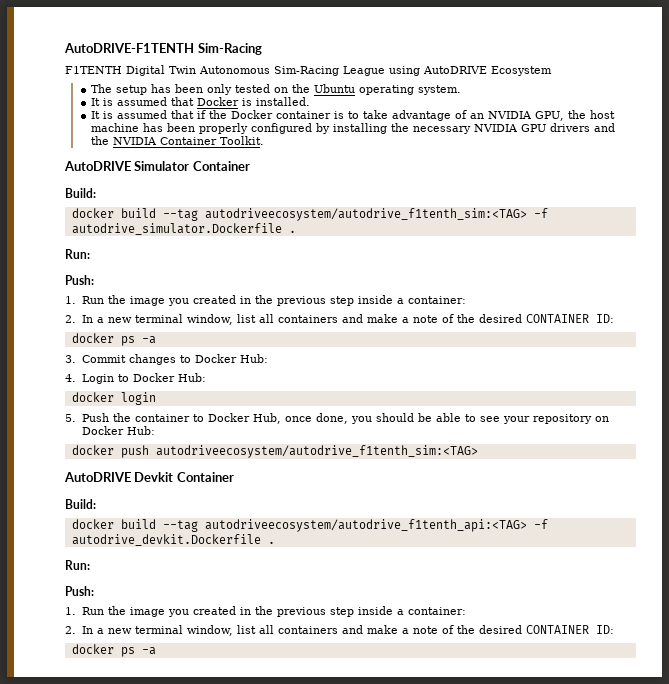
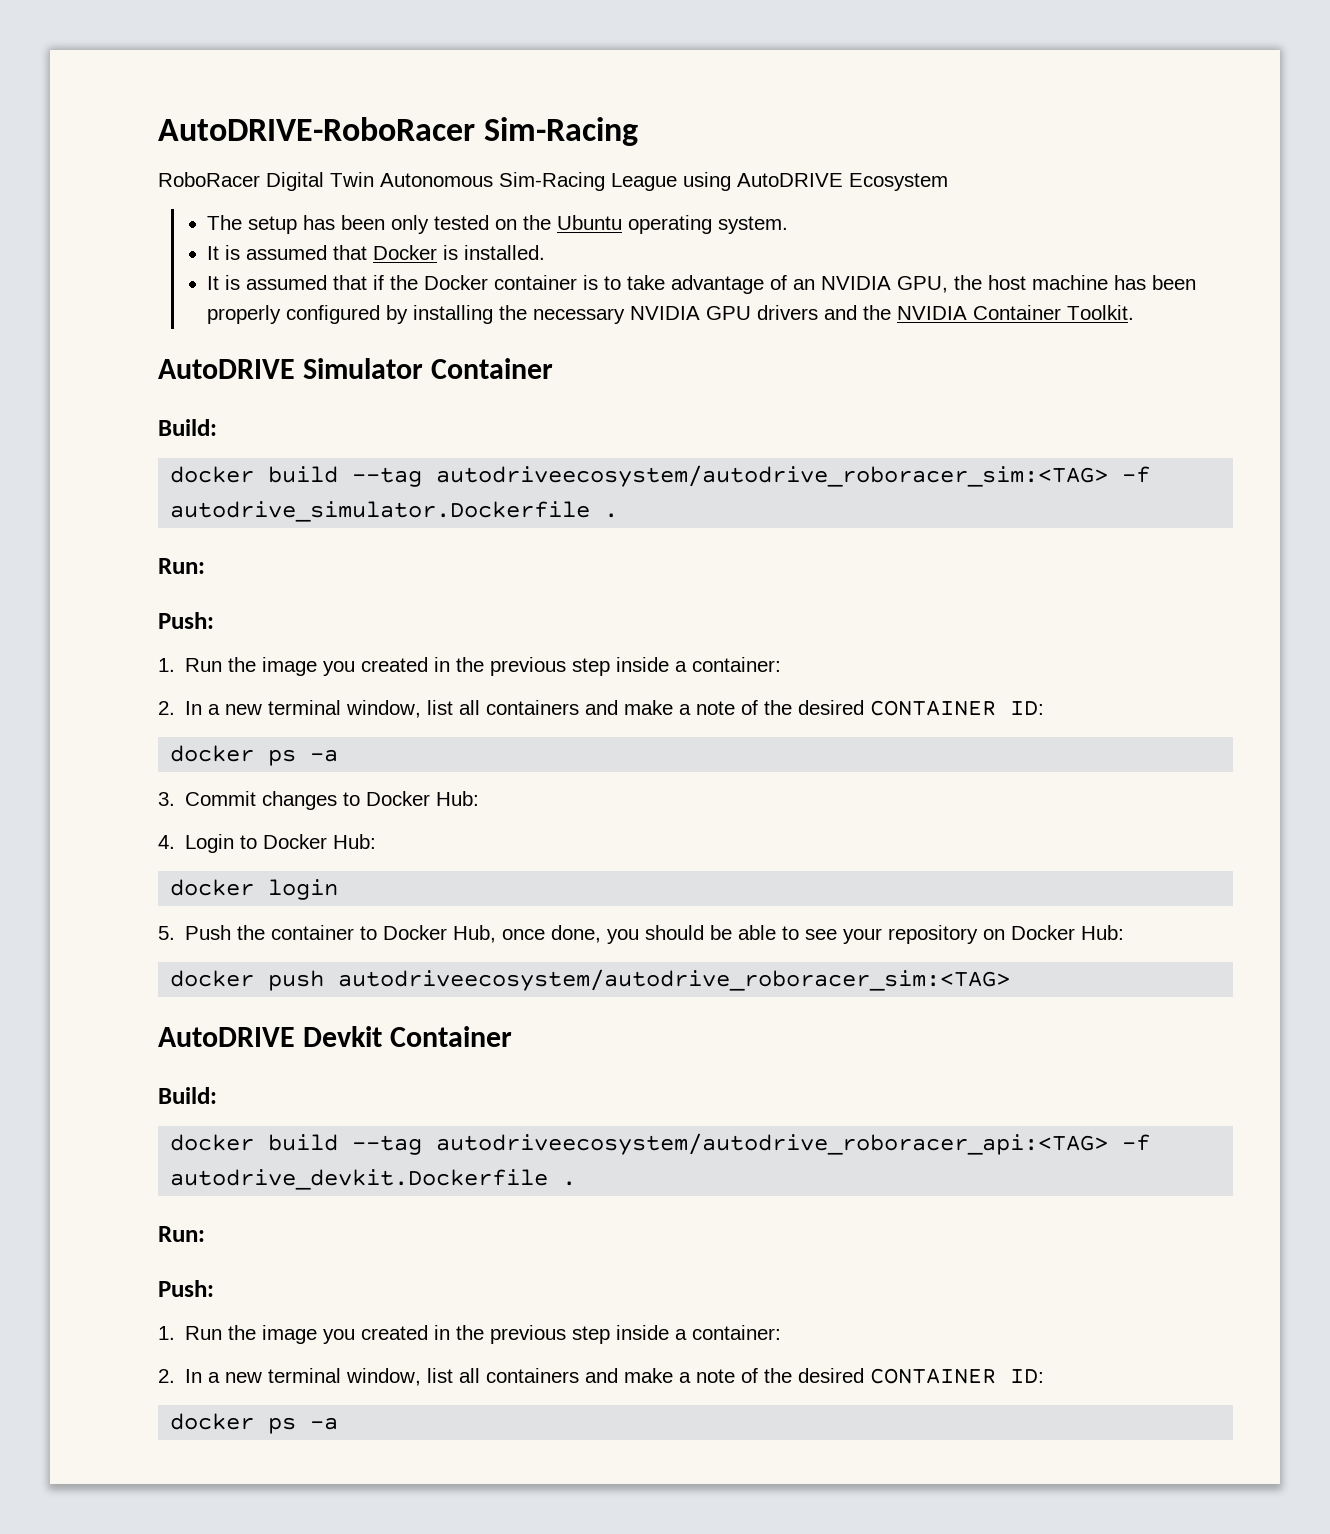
[64,43,194,53] AutoDRIVE-F1TENTH -> [158,117,475,141] AutoDRIVE-RoboRacer
[65,66,122,74] F1TENTH -> [158,172,260,187] RoboRacer
[204,208,527,221] autodriveecosystem/autodrive_f1tenth_sim:<TAG> -> [436,465,1109,487] autodriveecosystem/autodrive_roboracer_sim:<TAG>
[155,445,478,458] autodriveecosystem/autodrive_f1tenth_sim:<TAG> -> [338,969,1011,991] autodriveecosystem/autodrive_roboracer_sim:<TAG>
[204,519,527,532] autodriveecosystem/autodrive_f1tenth_api:<TAG> -> [436,1133,1109,1155] autodriveecosystem/autodrive_roboracer_api:<TAG>

